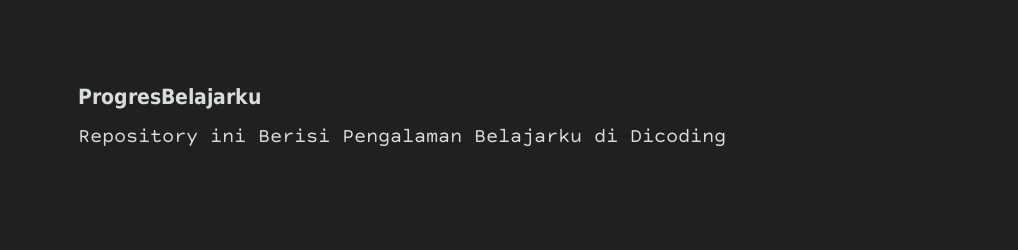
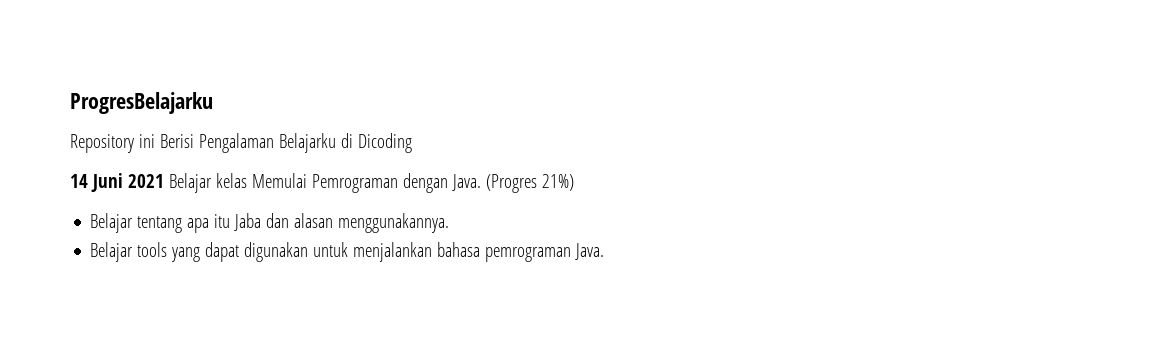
(726, 137) none -> [70,173,574,193] [90,213,450,233] [90,242,605,262] // 14 Juni 2021 Belajar kelas Memulai Pemrograman dengan Java. (Progres 21%) // Belajar tentang apa itu Jaba dan alasan menggunakannya. // Belajar tools yang dapat digunakan untuk menjalankan bahasa pemrograman Java.

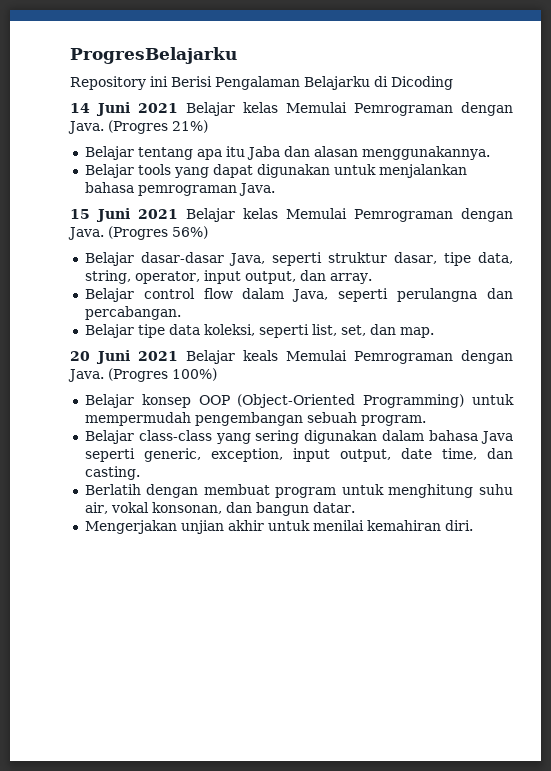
(605, 251) none -> [70,208,513,222] [68,226,208,240] [84,252,513,266] [84,270,372,284] [84,288,513,302] [84,306,181,320] [84,324,434,338] [70,350,513,364] [68,368,217,382] [84,394,514,408] [84,412,426,426] [84,430,513,444] [84,448,513,462] [84,466,140,480] [84,484,513,498] [84,502,355,516] [84,520,473,534] // 15 Juni 2021 Belajar kelas Memulai Pemrograman dengan Java. (Progres 56%) // Belajar dasar-dasar Java, seperti struktur dasar, tipe data, string, operator, input output, dan array. // Belajar control flow dalam Java, seperti perulangna dan percabangan. // Belajar tipe data koleksi, seperti list, set, dan map. // 20 Juni 2021 Belajar keals Memulai Pemrograman dengan Java. (Progres 100%) // Belajar konsep OOP (Object-Oriented Programming) untuk mempermudah pengembangan sebuah program. // Belajar class-class yang sering digunakan dalam bahasa Java seperti generic, exception, input output, date time, dan casting. // Berlatih dengan membuat program untuk menghitung suhu air, vokal konsonan, dan bangun datar. // Mengerjakan unjian akhir untuk menilai kemahiran diri.

